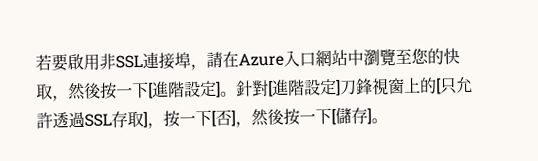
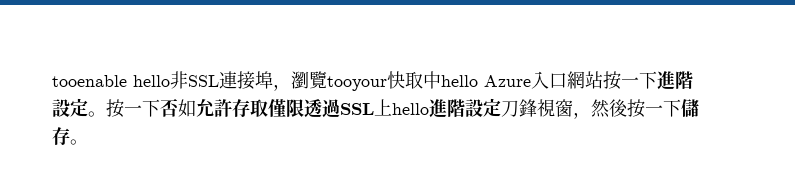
[35,53,100,72] 若要啟用 -> [52,75,170,87] tooenable hello
[206,48,460,68] [36,76,473,102] [36,107,372,129] 請在Azure入口網站中瀏覽至您的快取，然後按一下[進階設定]。針對[進階設定]刀鋒視窗上的[只允許透過SSL存取]，按一下[否]，然後按一下[儲存] -> [291,71,693,91] [52,98,699,119] [52,127,70,145] 瀏覽tooyour快取中hello Azure入口網站按一下進階設定。按一下否如允許存取僅限透過SSL上hello進階設定刀鋒視窗，然後按一下儲存

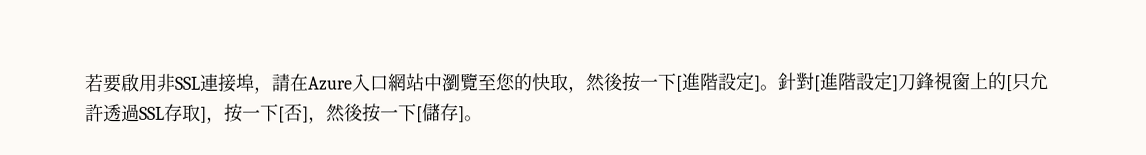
[52,75,170,87] tooenable hello -> [84,73,158,93] 若要啟用
[291,71,693,91] [52,98,699,119] [52,127,70,145] 瀏覽tooyour快取中hello Azure入口網站按一下進階設定。按一下否如允許存取僅限透過SSL上hello進階設定刀鋒視窗，然後按一下儲存 -> [271,71,1049,94] [85,103,465,124] 請在Azure入口網站中瀏覽至您的快取，然後按一下[進階設定]。針對[進階設定]刀鋒視窗上的[只允許透過SSL存取]，按一下[否]，然後按一下[儲存]

